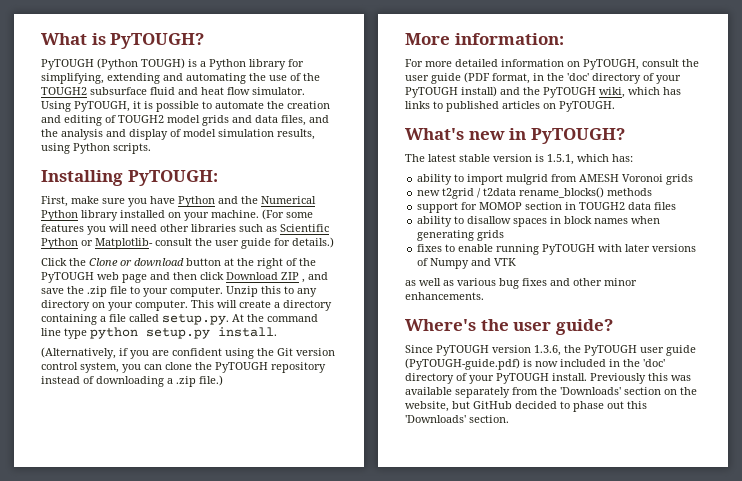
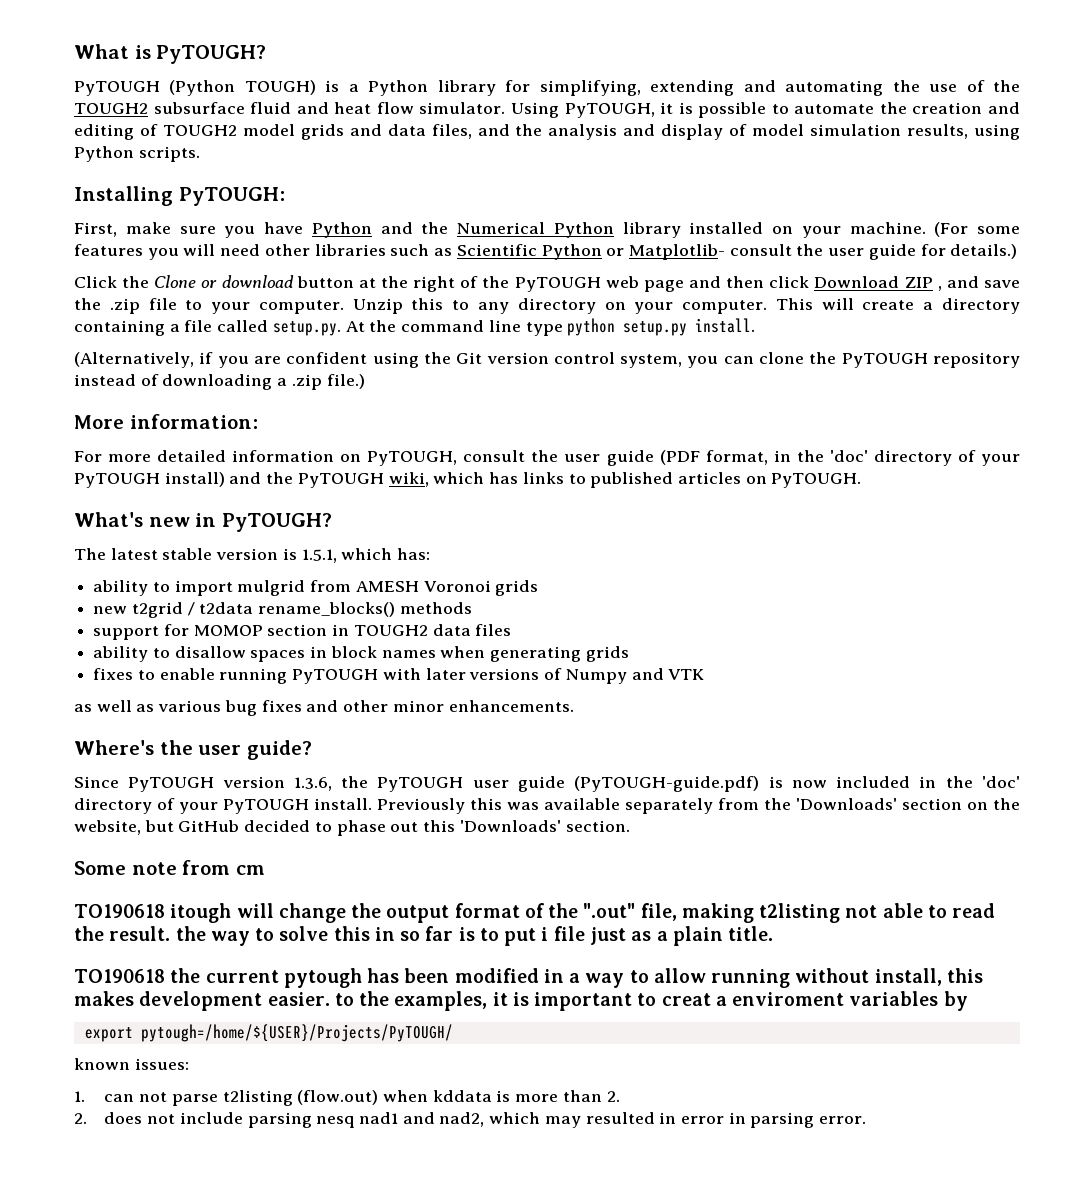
(509, 419) none -> [74,860,265,875] [74,903,996,923] [74,926,774,946] [74,968,983,988] [74,991,968,1011] [84,1024,453,1042] [74,1058,189,1070] [74,1090,620,1106] [74,1112,867,1128] // Some note from cm // TO190618 itough will change the output format of the ".out" file, making t2listing not able to read the result. the way to solve this in so far is to put i file just as a plain title. // TO190618 the current pytough has been modified in a way to allow running without install, this makes development easier. to the examples, it is important to creat a enviroment variables by // export pytough=/home/${USER}/Projects/PyTOUGH/ // known issues: // 1. can not parse t2listing (flow.out) when kddata is more than 2. // 2. does not include parsing nesq nad1 and nad2, which may resulted in error in parsing error.

